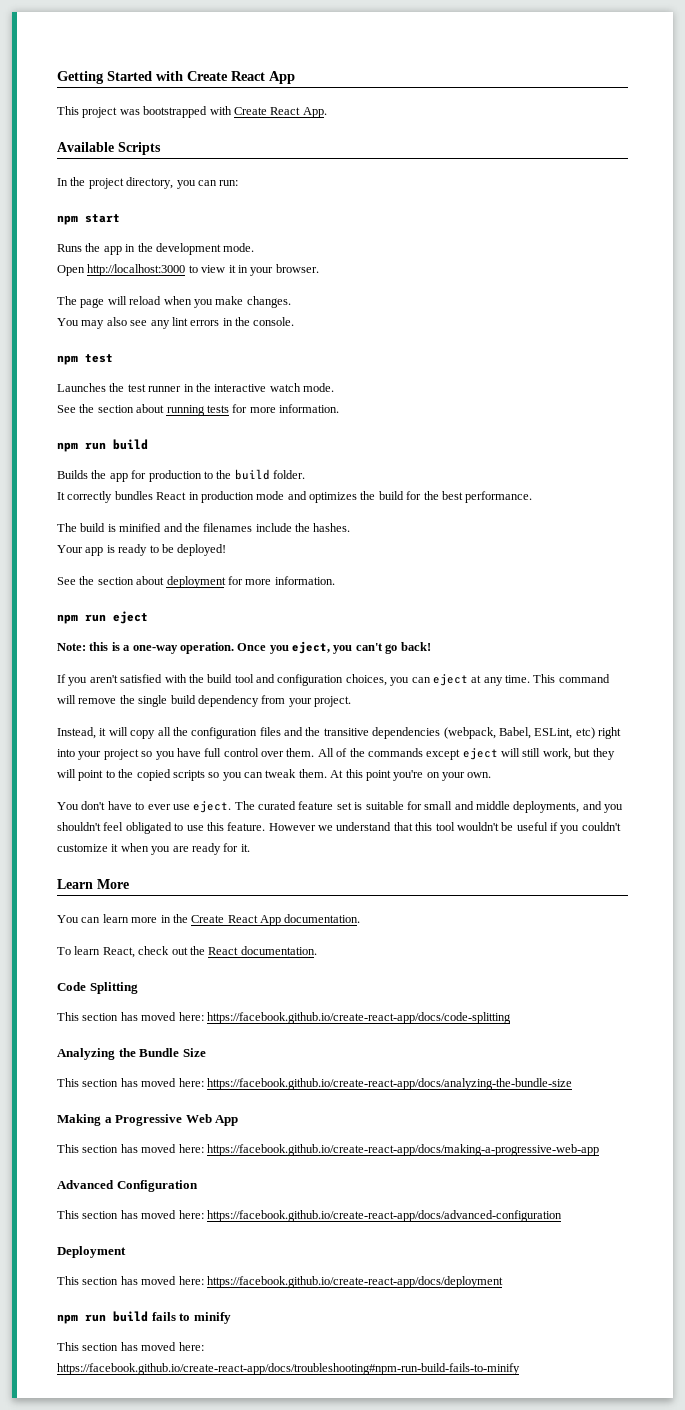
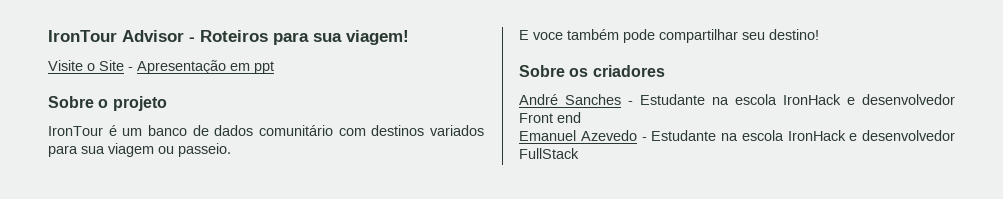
[57,71,295,84] [57,106,327,118] [57,142,161,155] [57,177,239,189] [57,214,120,225] [57,243,255,255] [57,264,319,276] [57,296,291,308] [57,317,295,329] [57,354,113,365] [57,383,334,392] [57,404,339,416] [57,439,148,452] [57,469,305,482] [57,491,533,503] [57,523,351,532] [57,544,227,556] [57,576,335,588] [57,611,148,624] [57,641,431,654] [57,674,610,686] [57,695,351,707] [57,727,621,739] [57,748,615,760] [57,769,492,781] [57,801,624,813] [57,822,621,834] [57,843,250,855] [57,879,129,889] [57,914,361,926] [57,946,317,958] [57,982,138,994] [57,1012,511,1024] [57,1048,206,1060] [57,1078,572,1090] [57,1114,239,1126] [57,1144,599,1156] [57,1180,198,1192] [57,1210,562,1222] [57,1246,126,1258] [57,1276,503,1288] [57,1311,231,1324] [57,1342,204,1351] [57,1363,520,1375] Getting Started with Create React App // This project was bootstrapped with Create React App. // Available Scripts // In the project directory, you can run: // npm start // Runs the app in the development mode. // Open http://localhost:3000 to view it in your browser. // The page will reload when you make changes. // You may also see any lint errors in the console. // npm test // Launches the test runner in the interactive watch mode. // See the section about running tests for more information. // npm run build // Builds the app for production to the build folder. // It correctly bundles React in production mode and optimizes the build for the best performance. // The build is minified and the filenames include the hashes. // Your app is ready to be deployed! // See the section about deployment for more information. // npm run eject // Note: this is a one-way operation. Once you eject, you can't go back! // If you aren't satisfied with the build tool and configuration choices, you can eject at any time. This command will remove the single build dependency from your project. // Instead, it will copy all the configuration files and the transitive dependencies (webpack, Babel, ESLint, etc) right into your project so you have full control over them. All of the commands except eject will still work, but they will point to the copied scripts so you can tweak them. At this point you're on your own. // You don't have to ever use eject. The curated feature set is suitable for small and middle deployments, and you shouldn't feel obligated to use this feature. However we understand that this tool wouldn't be useful if you couldn't customize it when you are ready for it. // Learn More // You can learn more in the Create React App documentation. // To learn React, check out the React documentation. // Code Splitting // This section has moved here: https://facebook.github.io/create-react-app/docs/code-splitting // Analyzing the Bundle Size // This section has moved here: https://facebook.github.io/create-react-app/docs/analyzing-the-bundle-size // Making a Progressive Web App // This section has moved here: https://facebook.github.io/create-react-app/docs/making-a-progressive-web-app // Advanced Configuration // This section has moved here: https://facebook.github.io/create-react-app/docs/advanced-configuration // Deployment // This section has moved here: https://facebook.github.io/create-react-app/docs/deployment // npm run build fails to minify // This section has moved here: https://facebook.github.io/create-react-app/docs/troubleshooting#npm-run-build-fails-to-minify -> [48,30,409,45] [48,60,274,74] [48,96,167,111] [48,125,485,136] [48,143,231,157] [519,29,819,43] [519,65,665,77] [519,94,955,105] [519,112,581,123] [519,130,955,141] [519,148,579,159] IronTour Advisor - Roteiros para sua viagem! // Visite o Site - Apresentação em ppt // Sobre o projeto // IronTour é um banco de dados comunitário com destinos variados para sua viagem ou passeio. // E voce também pode compartilhar seu destino! // Sobre os criadores // André Sanches - Estudante na escola IronHack e desenvolvedor Front end // Emanuel Azevedo - Estudante na escola IronHack e desenvolvedor FullStack

